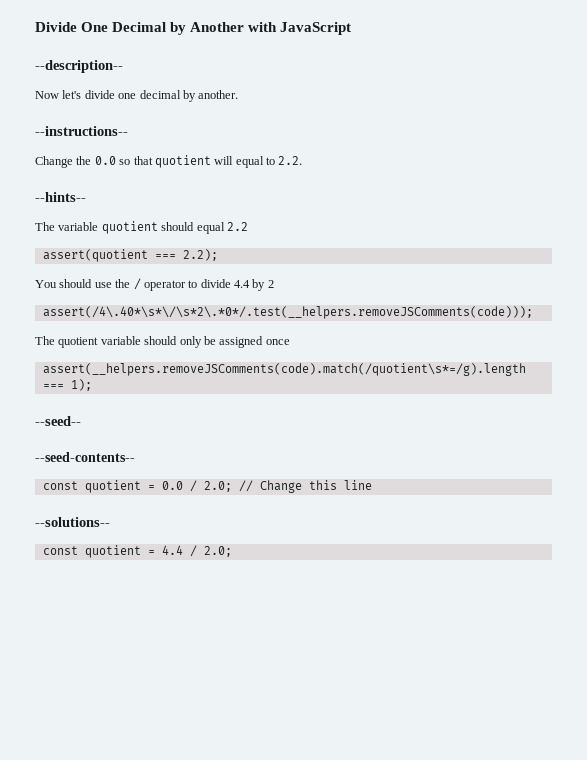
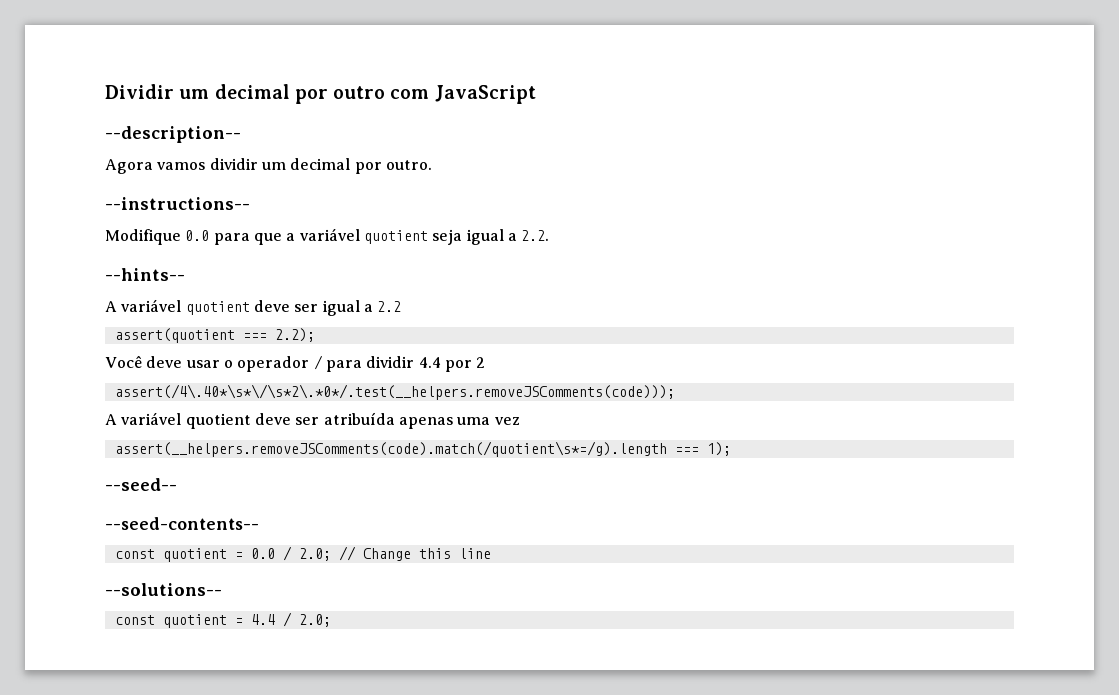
[35,22,352,35] [35,60,123,73] [35,90,239,102] [35,126,128,136] [35,155,303,168] [35,192,86,202] [35,221,248,234] [42,249,218,262] [35,278,274,291] [42,306,533,319] [35,336,290,348] Divide One Decimal by Another with JavaScript // --description-- // Now let's divide one decimal by another. // --instructions-- // Change the 0.0 so that quotient will equal to 2.2. // --hints-- // The variable quotient should equal 2.2 // assert(quotient === 2.2); // You should use the / operator to divide 4.4 by 2 // assert(/4\.40*\s*\/\s*2\.*0*/.test(__helpers.removeJSComments(code))); // The quotient variable should only be assigned once -> [105,84,536,104] [105,126,241,143] [105,158,432,174] [105,197,250,210] [105,228,550,245] [105,268,185,281] [105,299,402,316] [114,328,315,343] [105,355,486,372] [114,384,675,400] [105,412,520,429] Dividir um decimal por outro com JavaScript // --description-- // Agora vamos dividir um decimal por outro. // --instructions-- // Modifique 0.0 para que a variável quotient seja igual a 2.2. // --hints-- // A variável quotient deve ser igual a 2.2 // assert(quotient === 2.2); // Você deve usar o operador / para dividir 4.4 por 2 // assert(/4\.40*\s*\/\s*2\.*0*/.test(__helpers.removeJSComments(code))); // A variável quotient deve ser atribuída apenas uma vez

